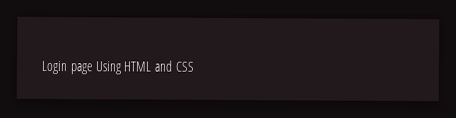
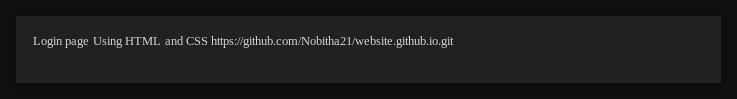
(194, 66) none -> [211,36,455,48] https://github.com/Nobitha21/website.github.io.git

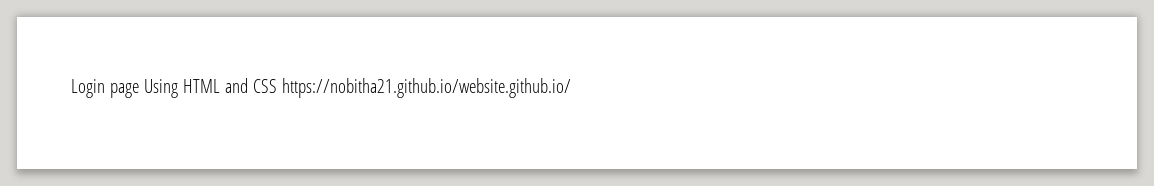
[211,36,455,48] https://github.com/Nobitha21/website.github.io.git -> [281,78,571,98] https://nobitha21.github.io/website.github.io/

